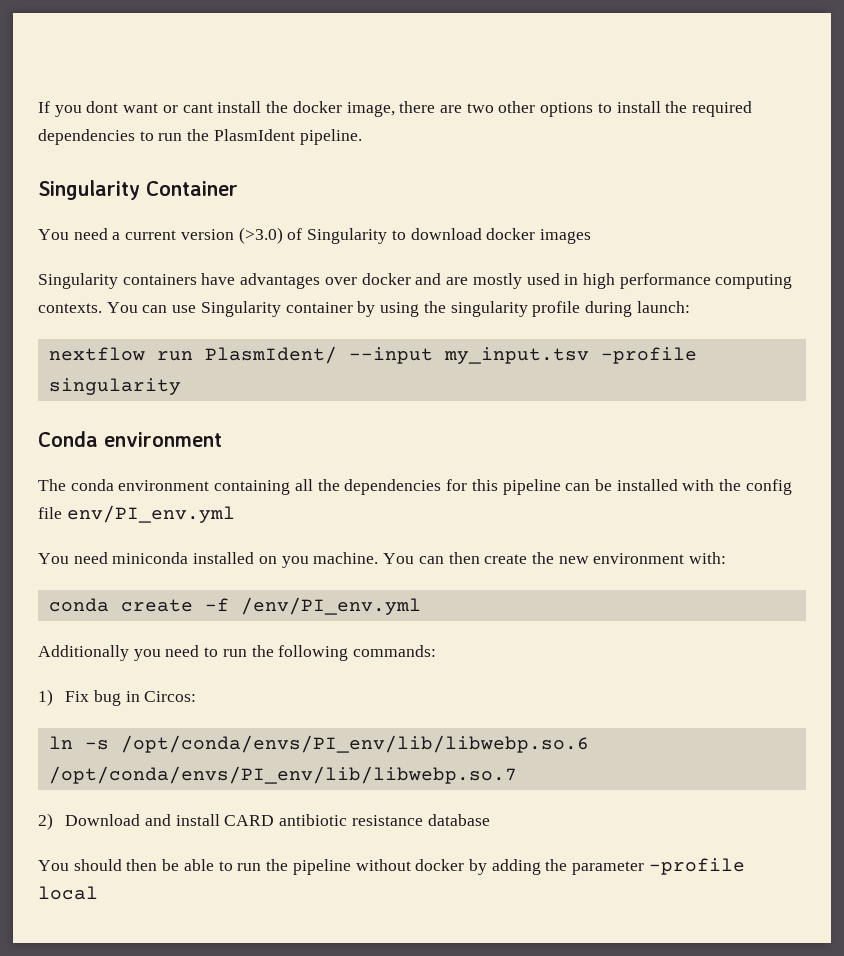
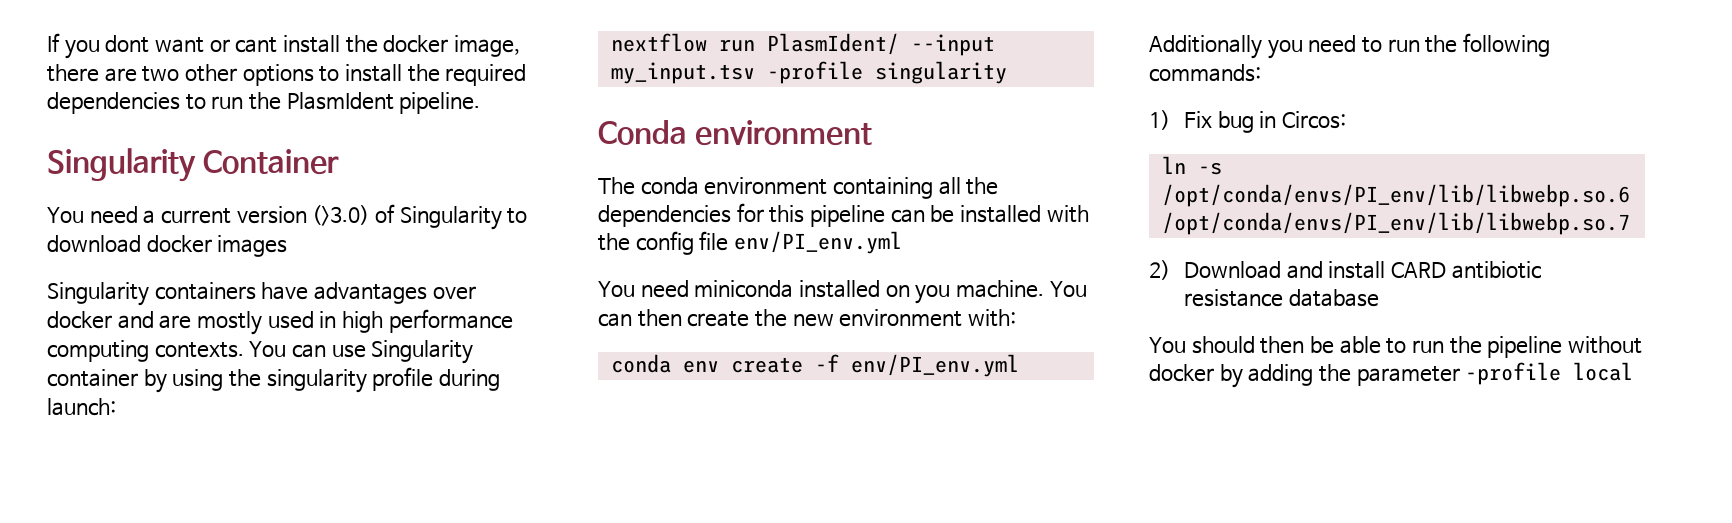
(109, 605) none -> [682,360,719,373] env
[240,597,421,615] /env/PI_env.yml -> [850,354,1019,377] env/PI_env.yml

